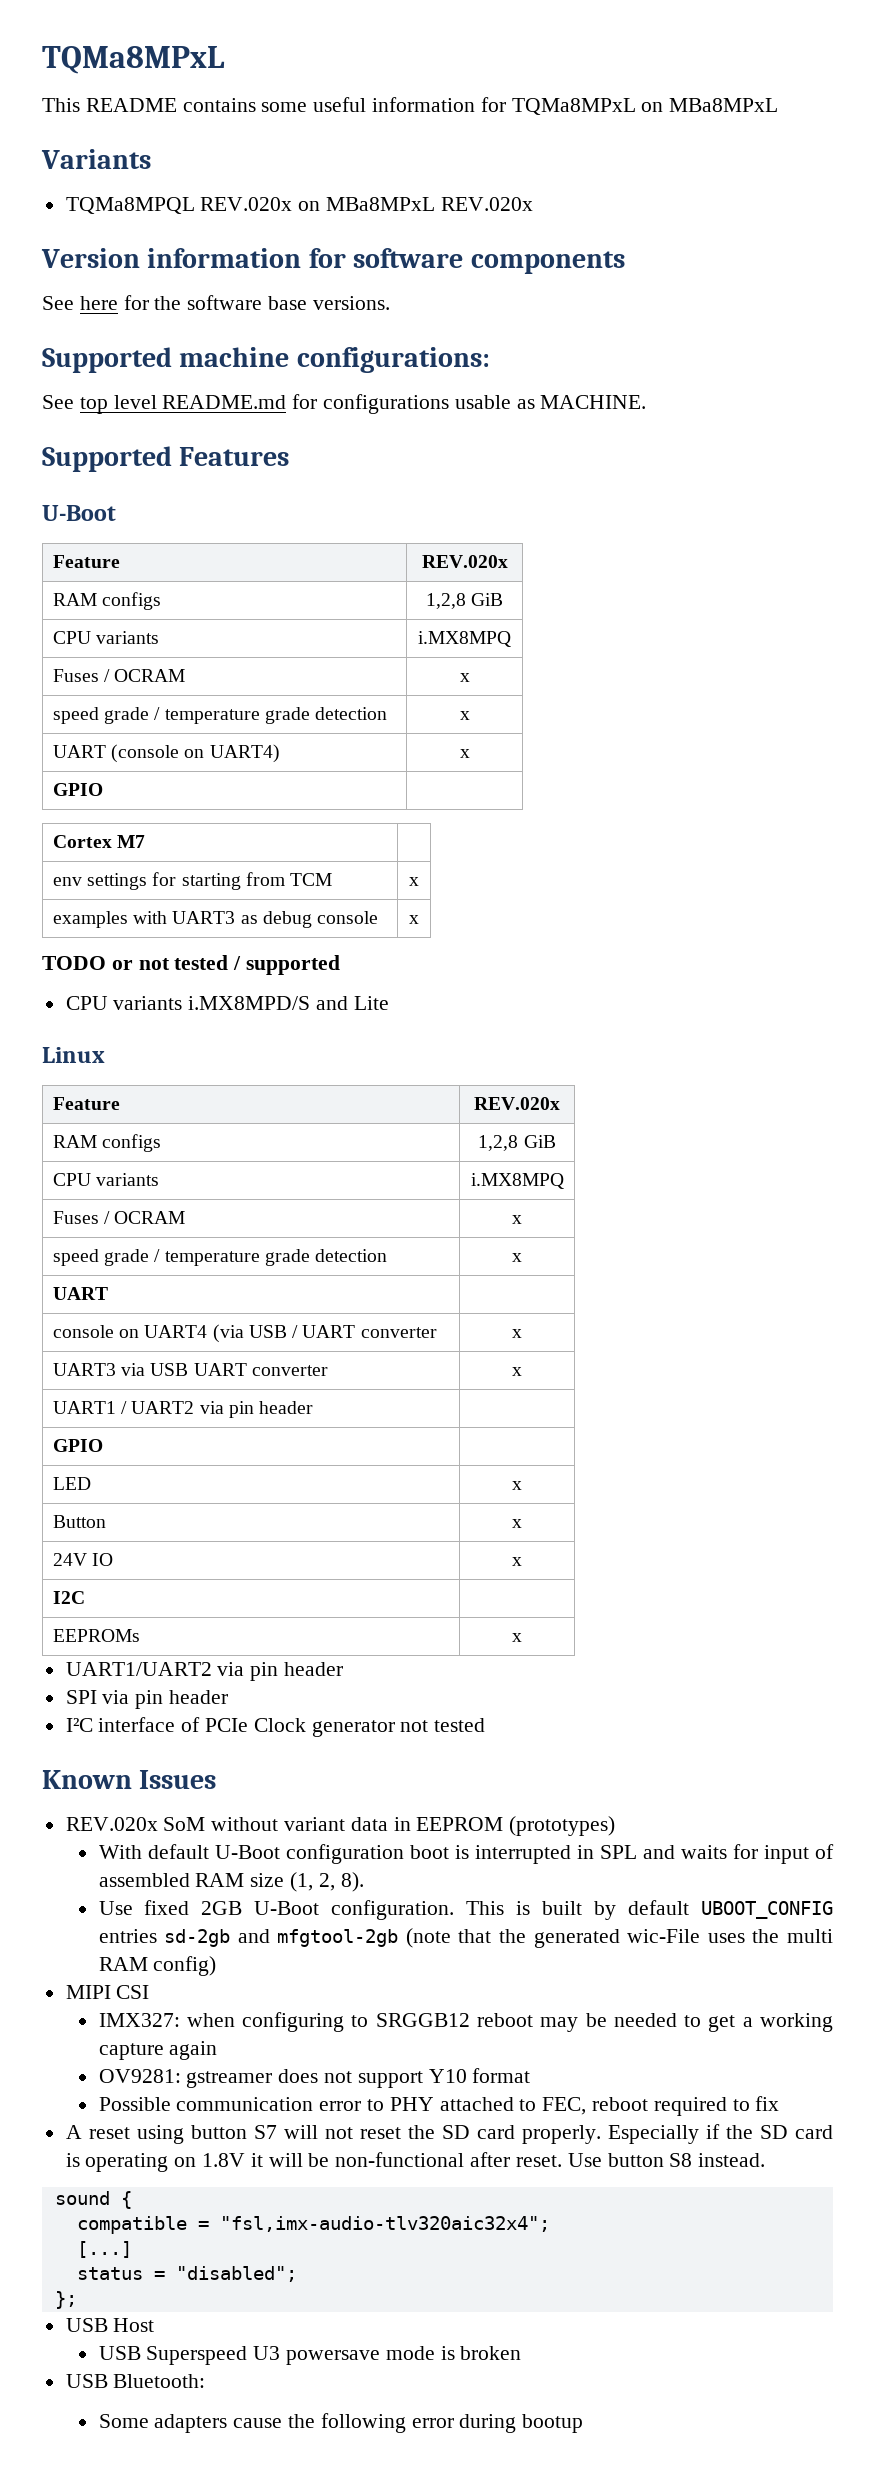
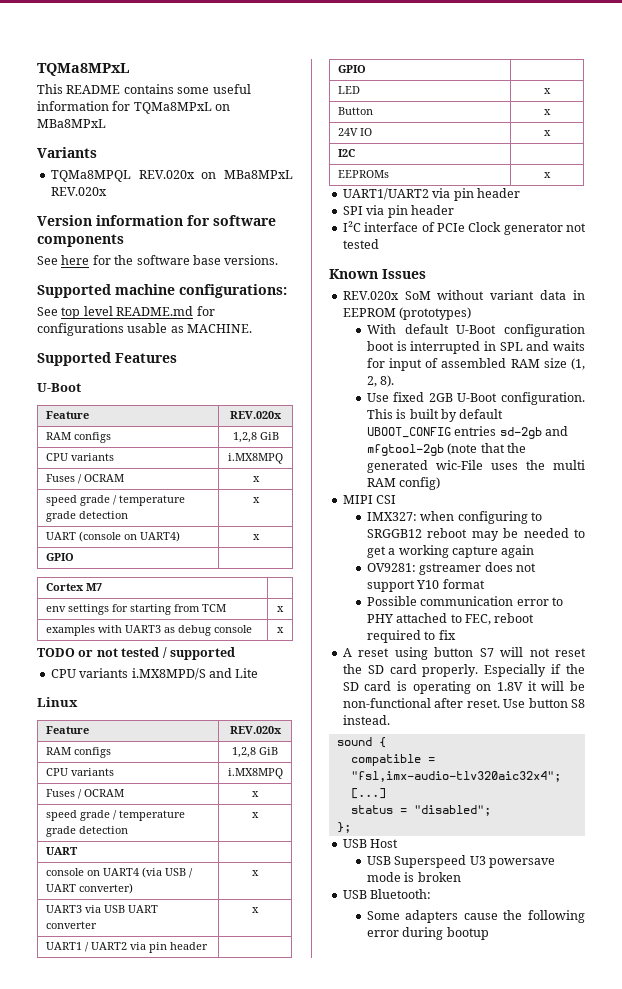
[360,1327,437,1338] converter -> [78,883,133,894] converter)

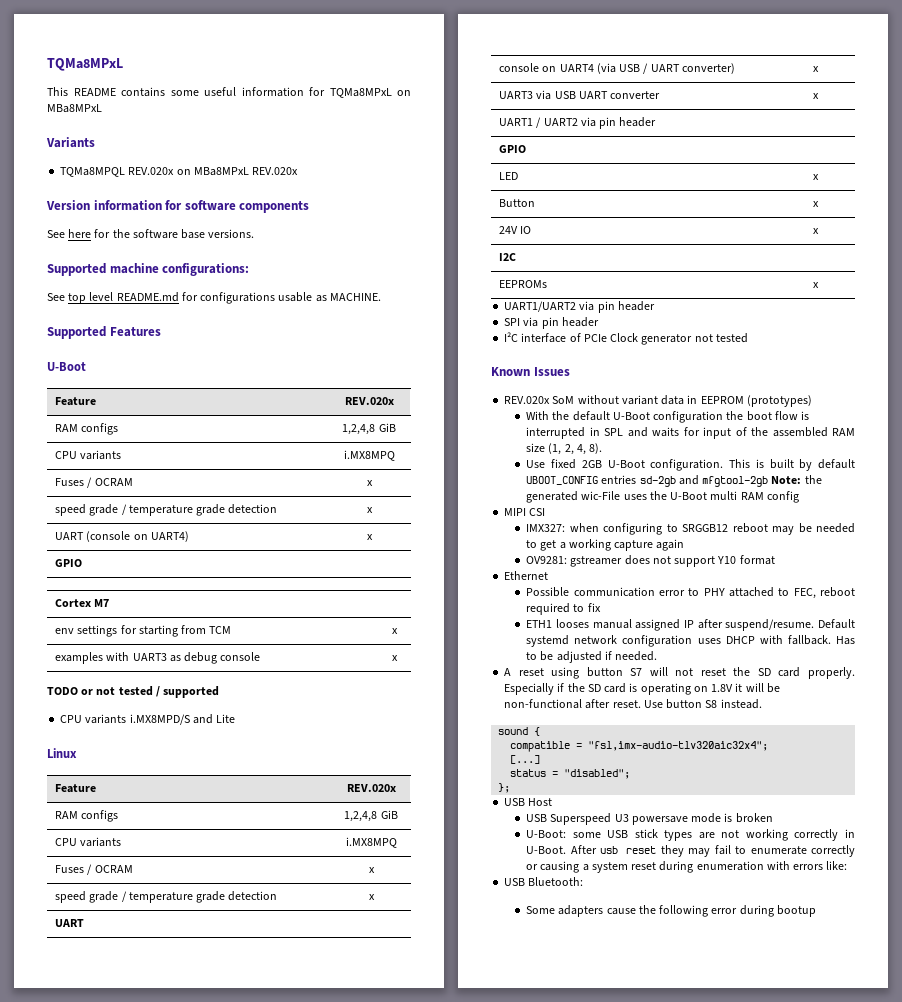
[232,432,257,443] 1,2,8 -> [342,424,376,435] 1,2,4,8
[232,747,256,758] 1,2,8 -> [344,811,378,822] 1,2,4,8
(396, 329) none -> [552,411,570,420] the
[366,341,394,351] boot -> [726,411,798,421] the boot flow
(439, 363) none -> [751,427,769,436] the
(377, 381) none -> [576,444,586,455] 4,
[447,443,505,455] (note that -> [771,476,802,484] Note:
(545, 465) none -> [670,492,708,500] U-Boot
[399,477,441,490] config) -> [766,491,799,503] config
(485, 584) none -> [504,571,549,580] // Ethernet
(456, 635) none -> [526,619,855,631] [526,635,855,647] [526,651,658,663] // ETH1 looses manual assigned IP after suspend/resume. Default systemd network configuration uses DHCP with fallback. Has to be adjusted if needed.
(461, 877) none -> [526,829,855,841] [526,845,855,857] [526,861,848,873] // U-Boot: some USB stick types are not working correctly in U-Boot. After usb reset they may fail to enumerate correctly or causing a system reset during enumeration with errors like:

